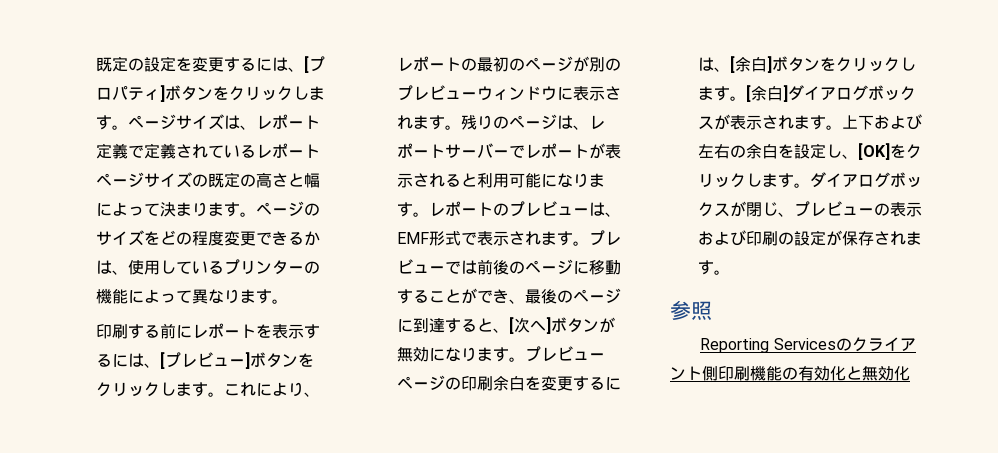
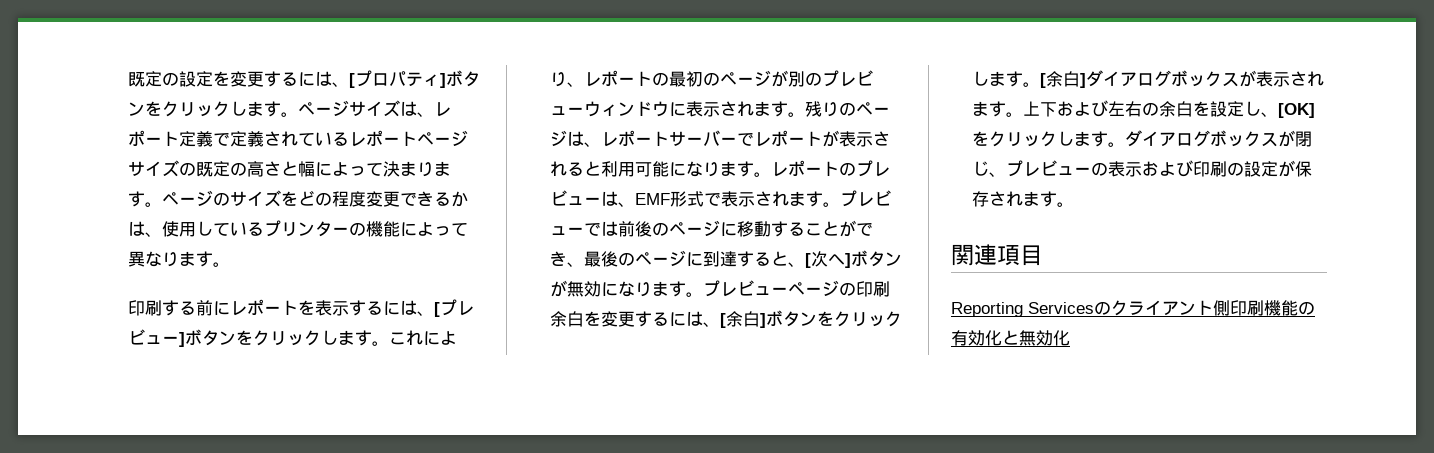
[670,300,712,320] 参照 -> [951,244,1043,266] 関連項目

